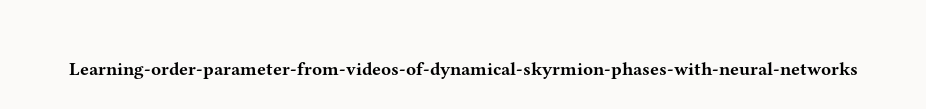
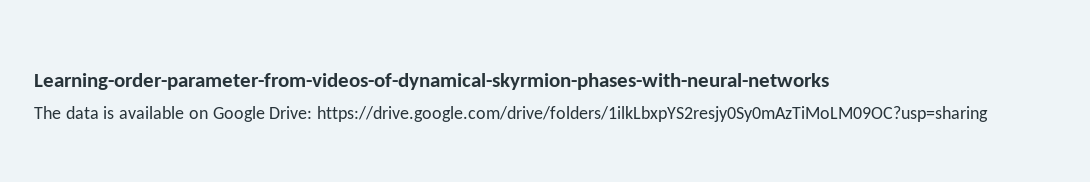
(858, 70) none -> [34,106,989,122] // The data is available on Google Drive: https://drive.google.com/drive/folders/1ilkLbxpYS2resjy0Sy0mAzTiMoLM09OC?usp=sharing

